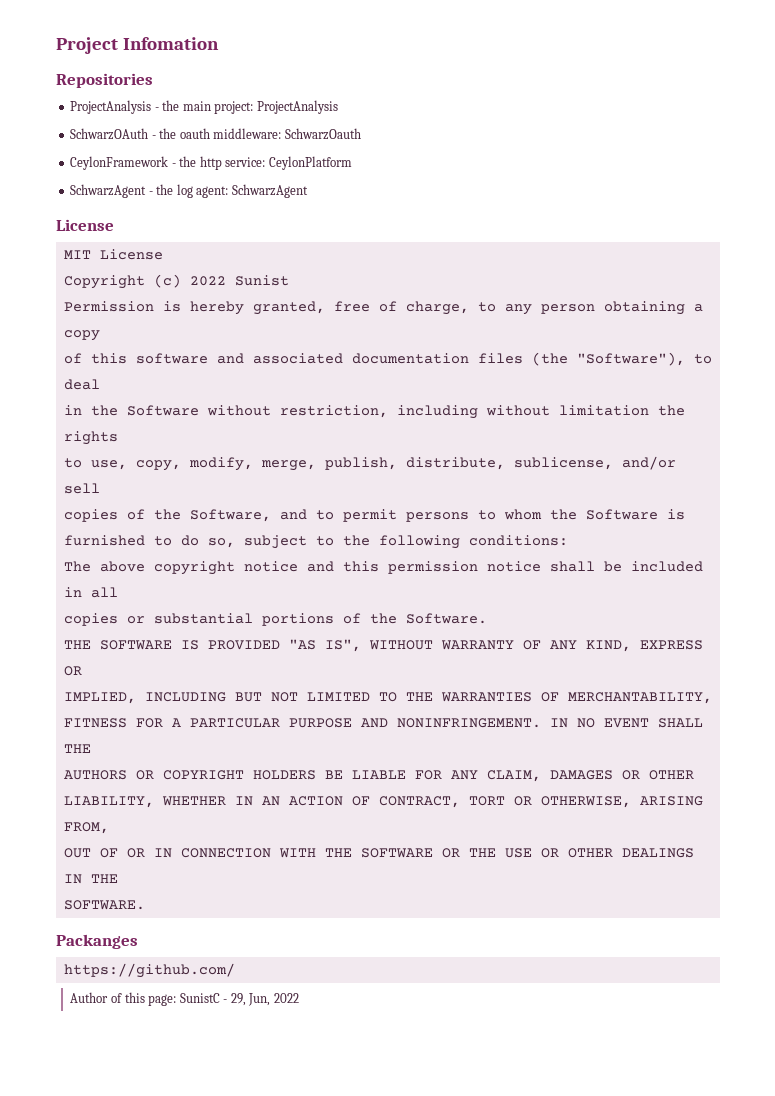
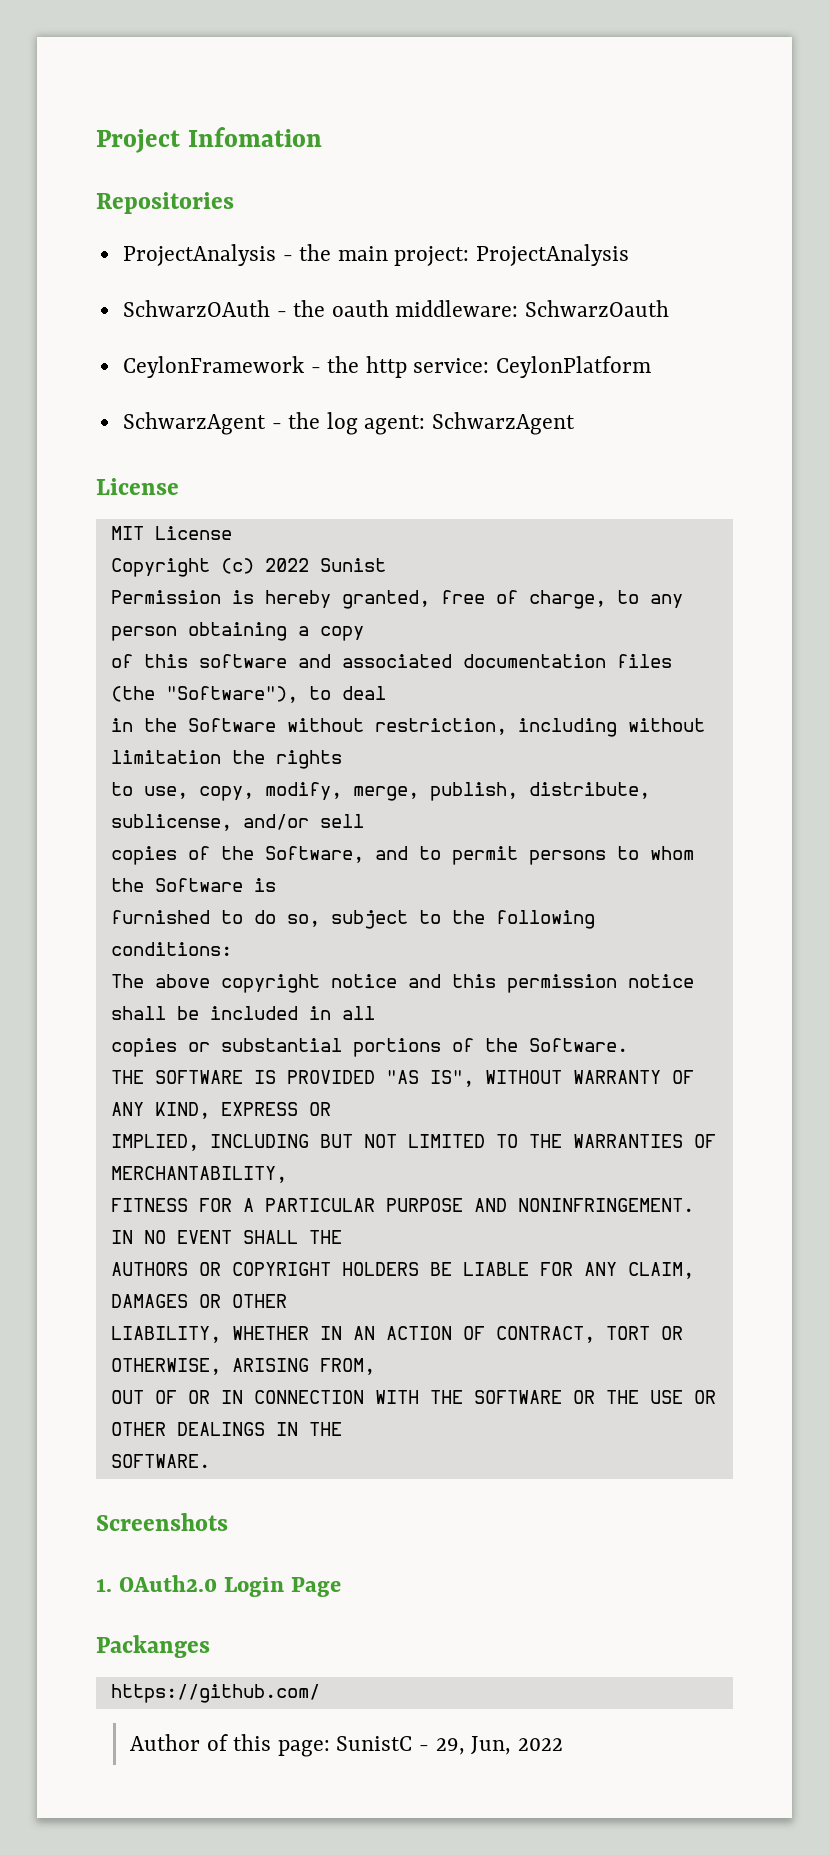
(145, 905) none -> [96,1513,228,1531] [96,1575,341,1597] // Screenshots // 1. OAuth2.0 Login Page

